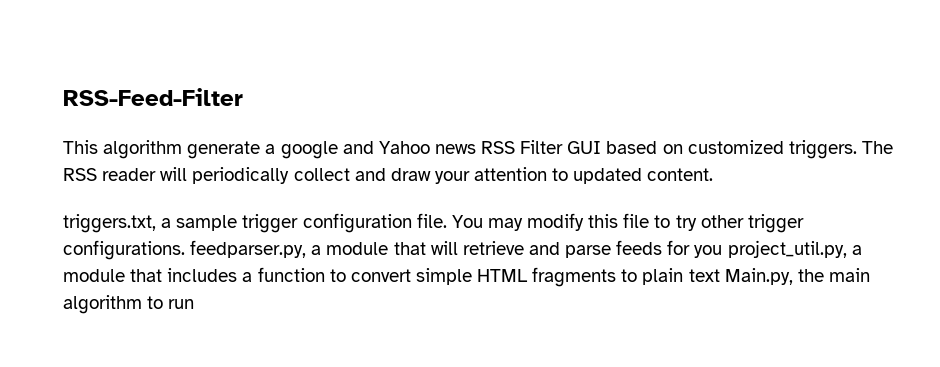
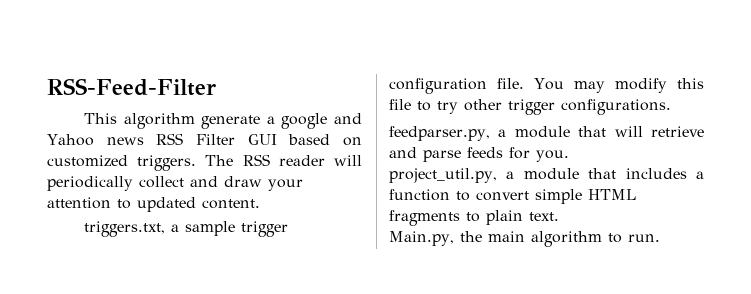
(185, 250) none -> (671, 107) //
[694,245,723,258] you -> [536,150,569,162] you. //
[688,269,720,282] text -> [529,212,559,221] text. //
[168,299,195,309] run -> [627,234,660,242] run.

